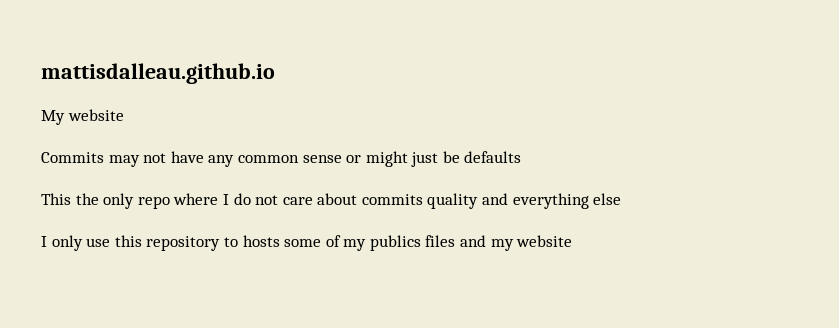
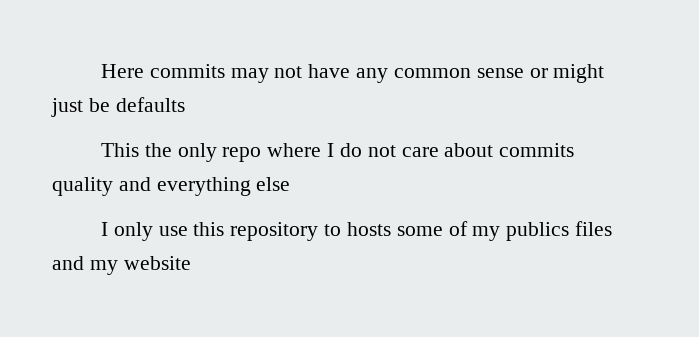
[41,63,275,84] [41,109,124,125] [41,152,104,163] mattisdalleau.github.io // My website // Commits -> [101,64,225,78] Here commits

